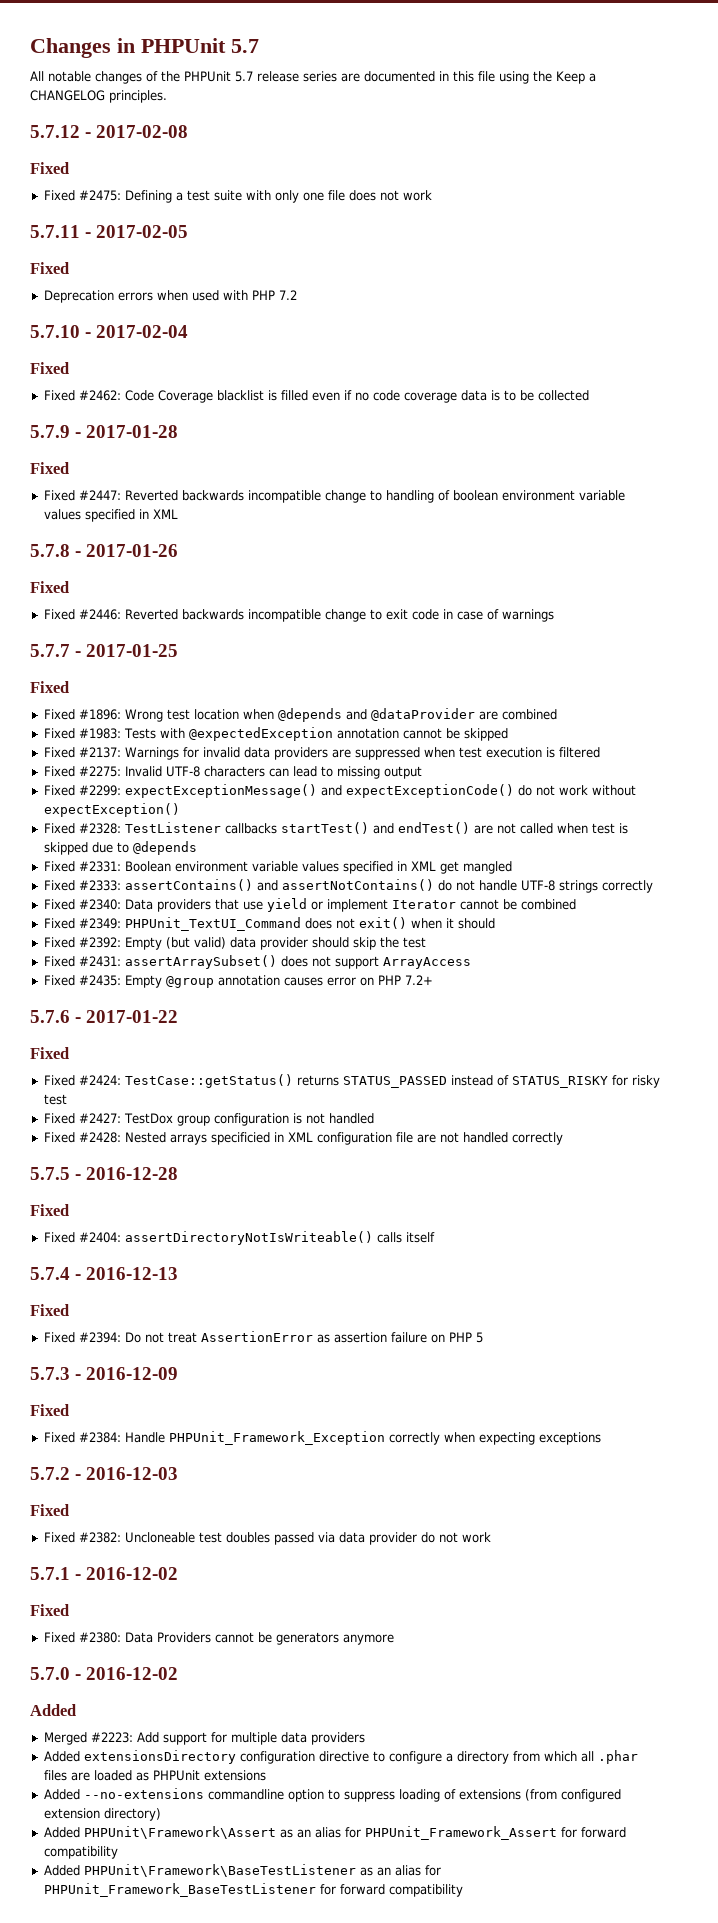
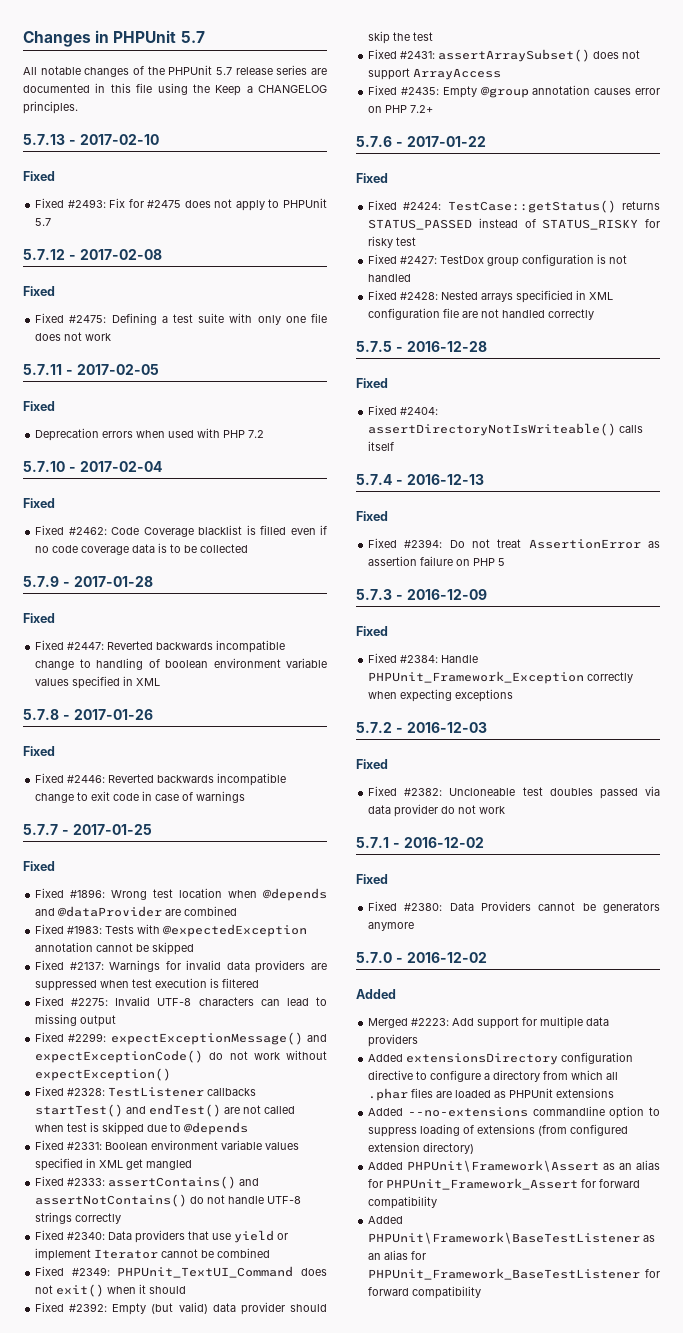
(167, 96) none -> [23,134,159,145] [23,171,55,181] [35,198,327,211] [35,218,52,226] // 5.7.13 - 2017-02-10 // Fixed // Fixed #2493: Fix for #2475 does not apply to PHPUnit 5.7

